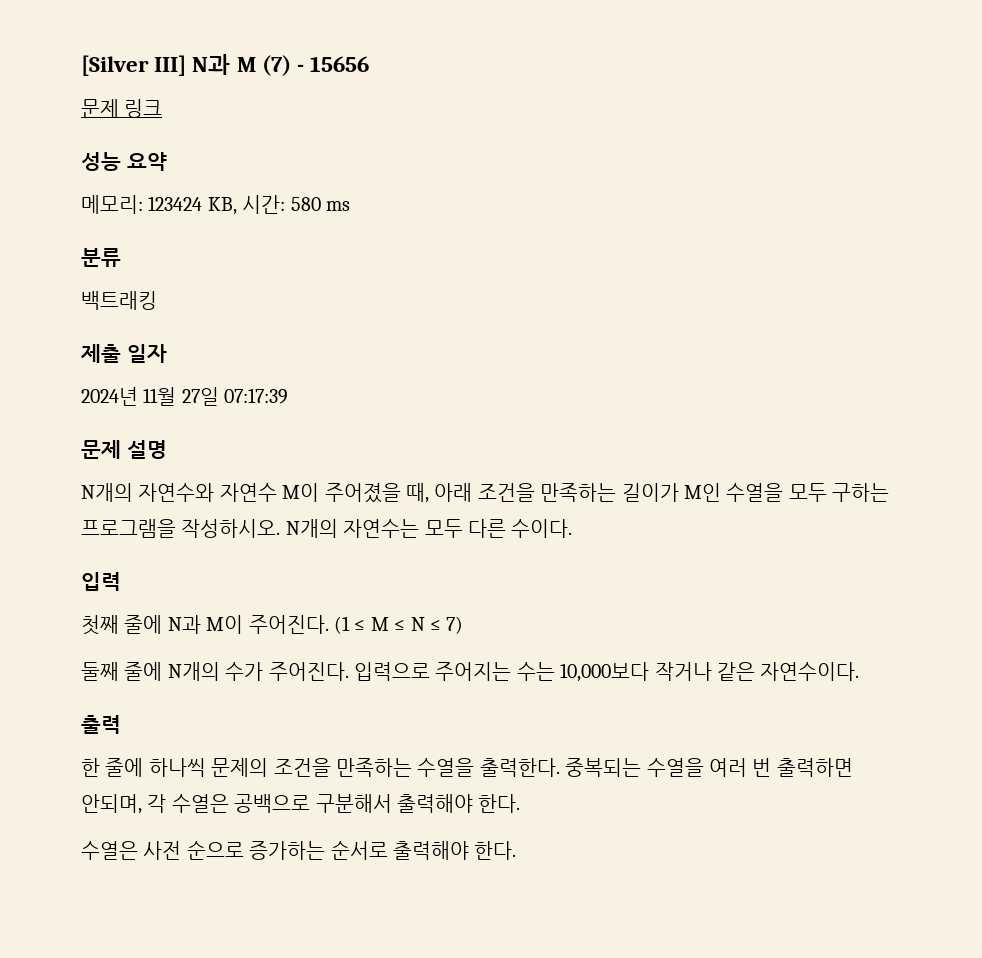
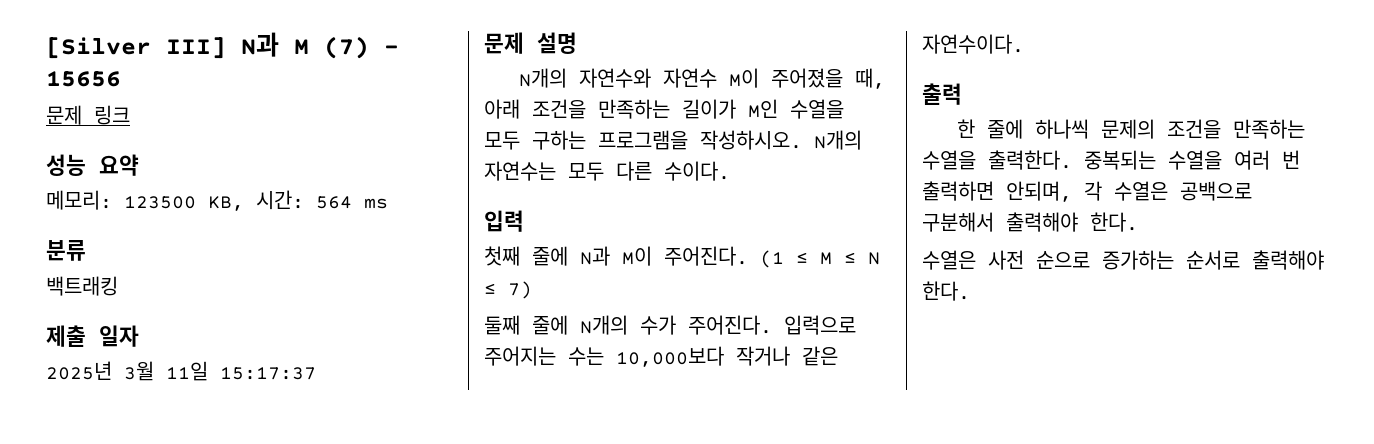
[148,196,203,211] 123424 -> [124,196,196,209] 123500
[290,197,321,211] 580 -> [316,196,352,209] 564
[81,387,289,406] 2024년 11월 27일 07:17:39 -> [46,361,316,381] 2025년 3월 11일 15:17:37

